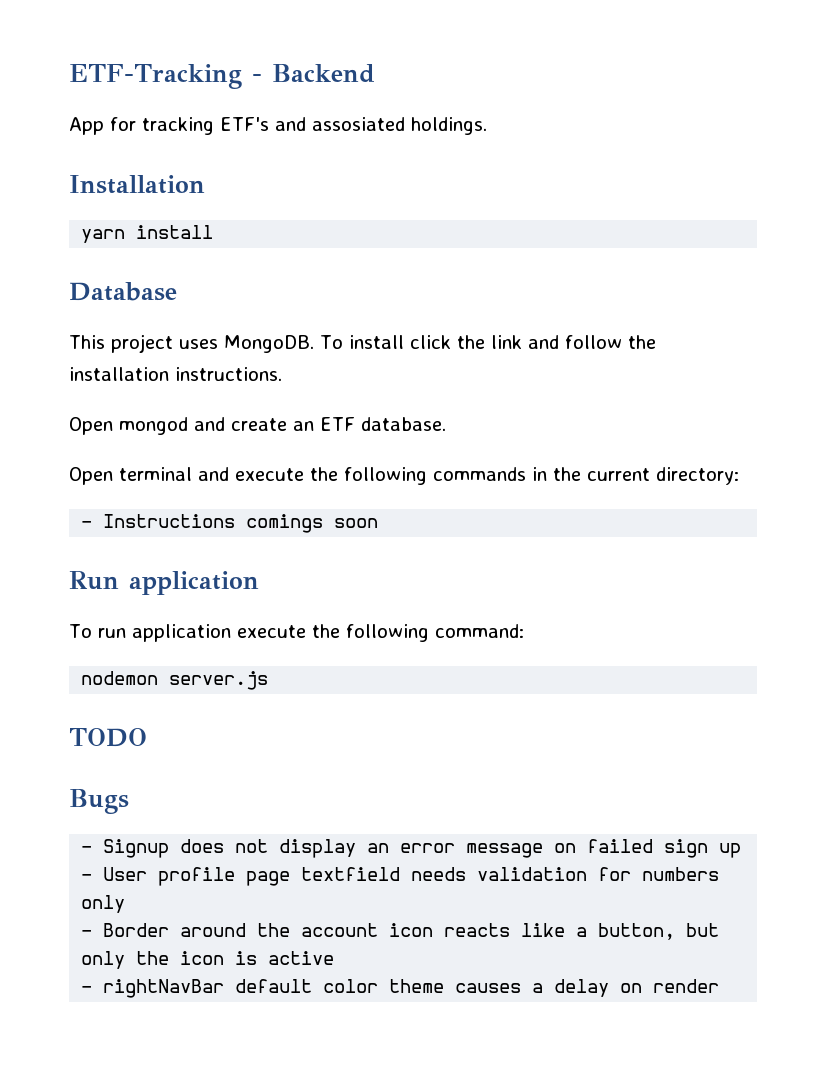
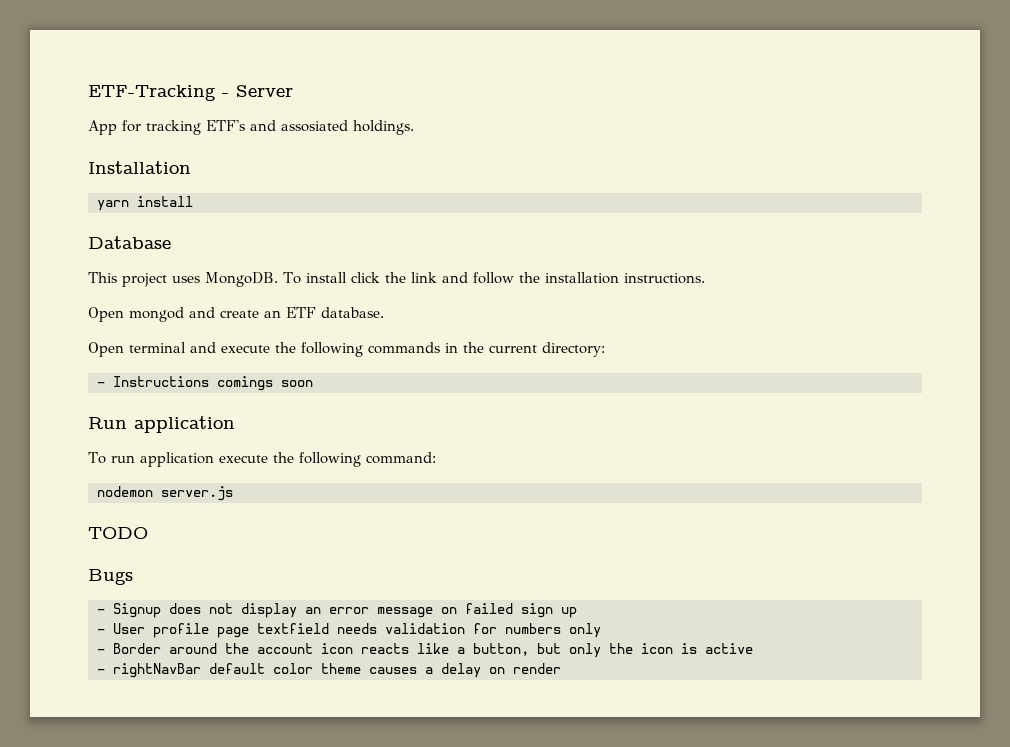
[271,64,375,83] Backend -> [236,85,293,97] Server

